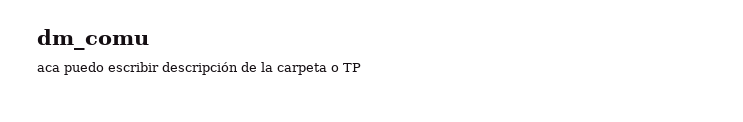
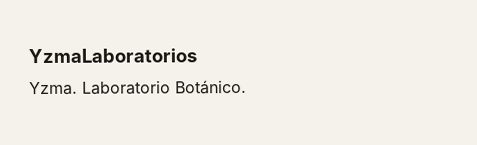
[37,29,149,50] [37,62,361,75] dm_comu // aca puedo escribir descripción de la carpeta o TP -> [28,48,197,64] [29,79,247,96] YzmaLaboratorios // Yzma. Laboratorio Botánico.

